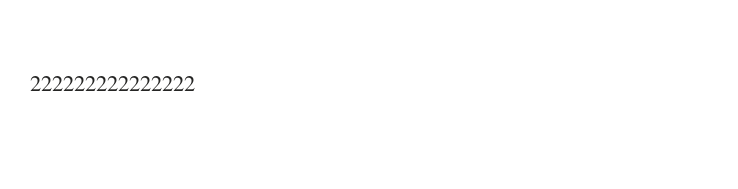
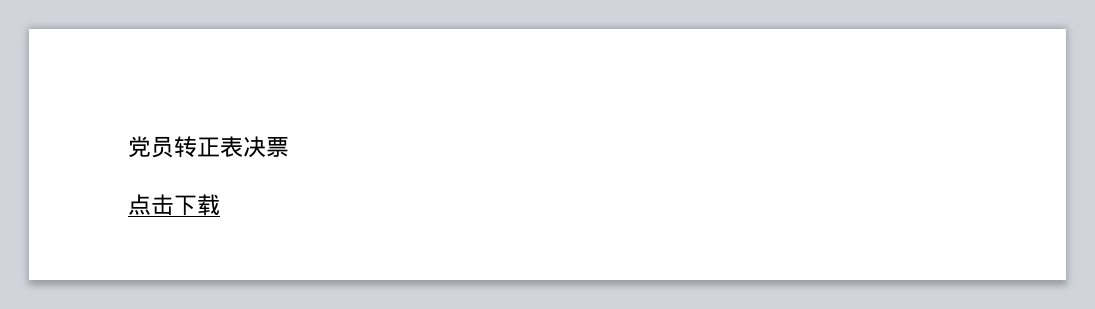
[30,76,195,91] 222222222222222 -> [128,136,289,158] [128,194,220,216] 党员转正表决票 // 点击下载

